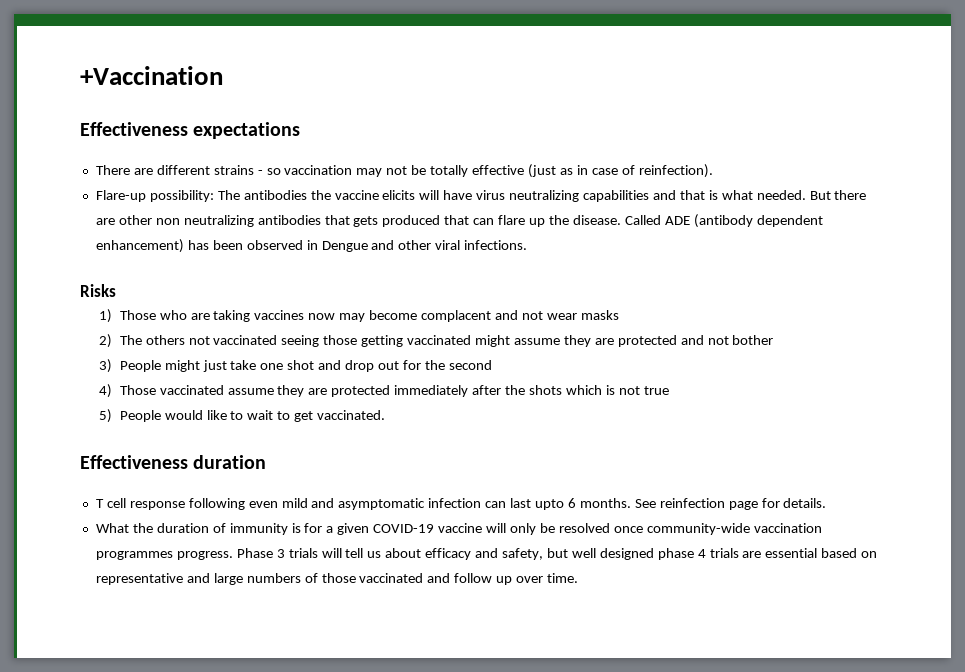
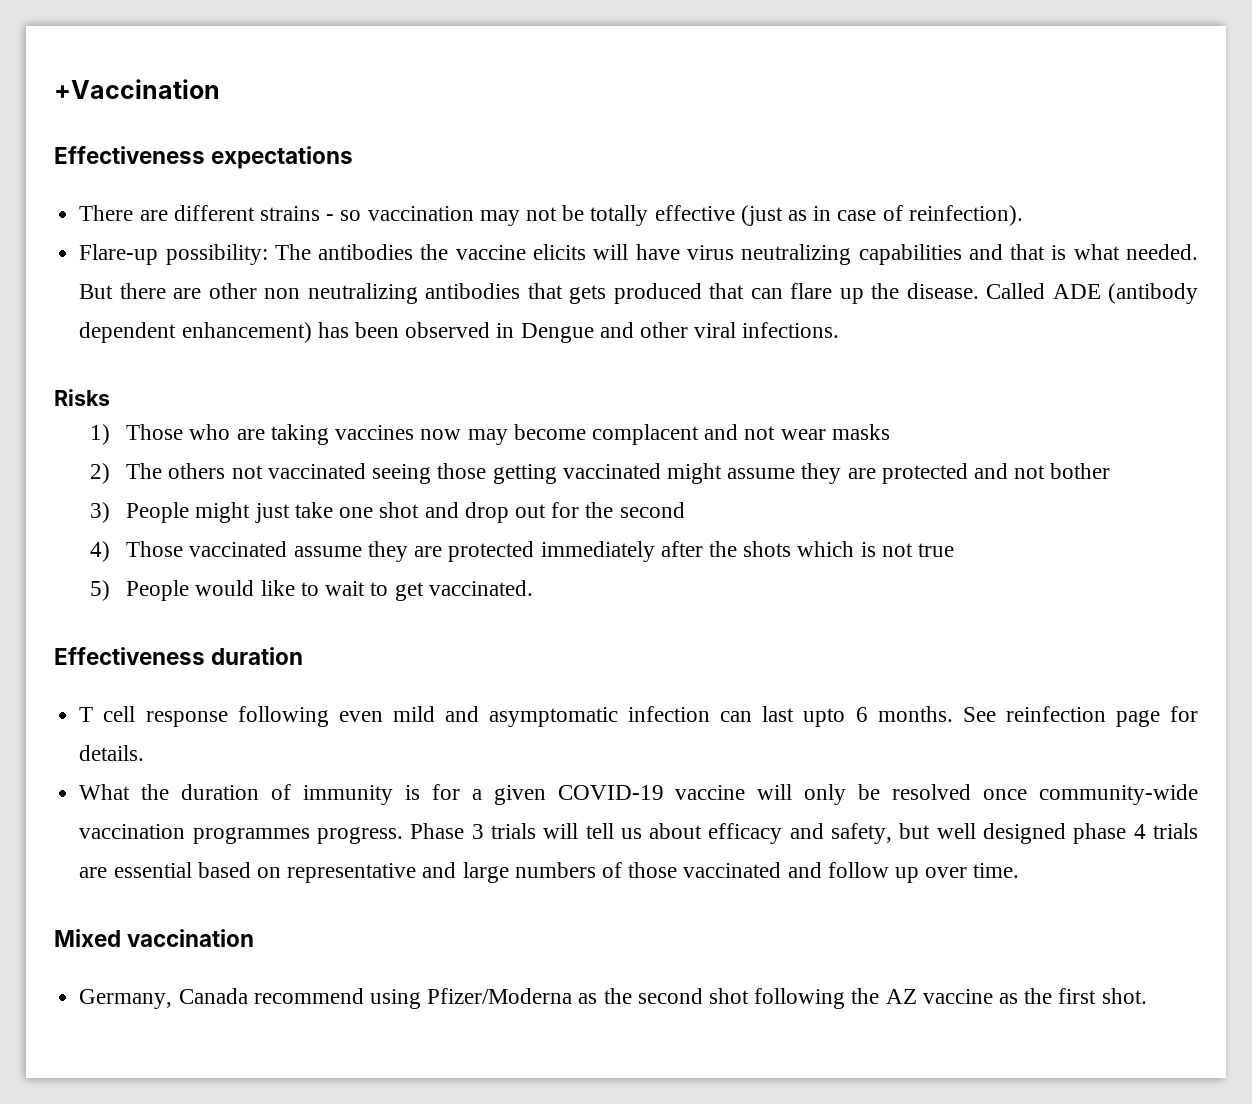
(579, 578) none -> [54,929,255,947] [79,988,1147,1009] // Mixed vaccination // Germany, Canada recommend using Pfizer/Moderna as the second shot following the AZ vaccine as the first shot.

